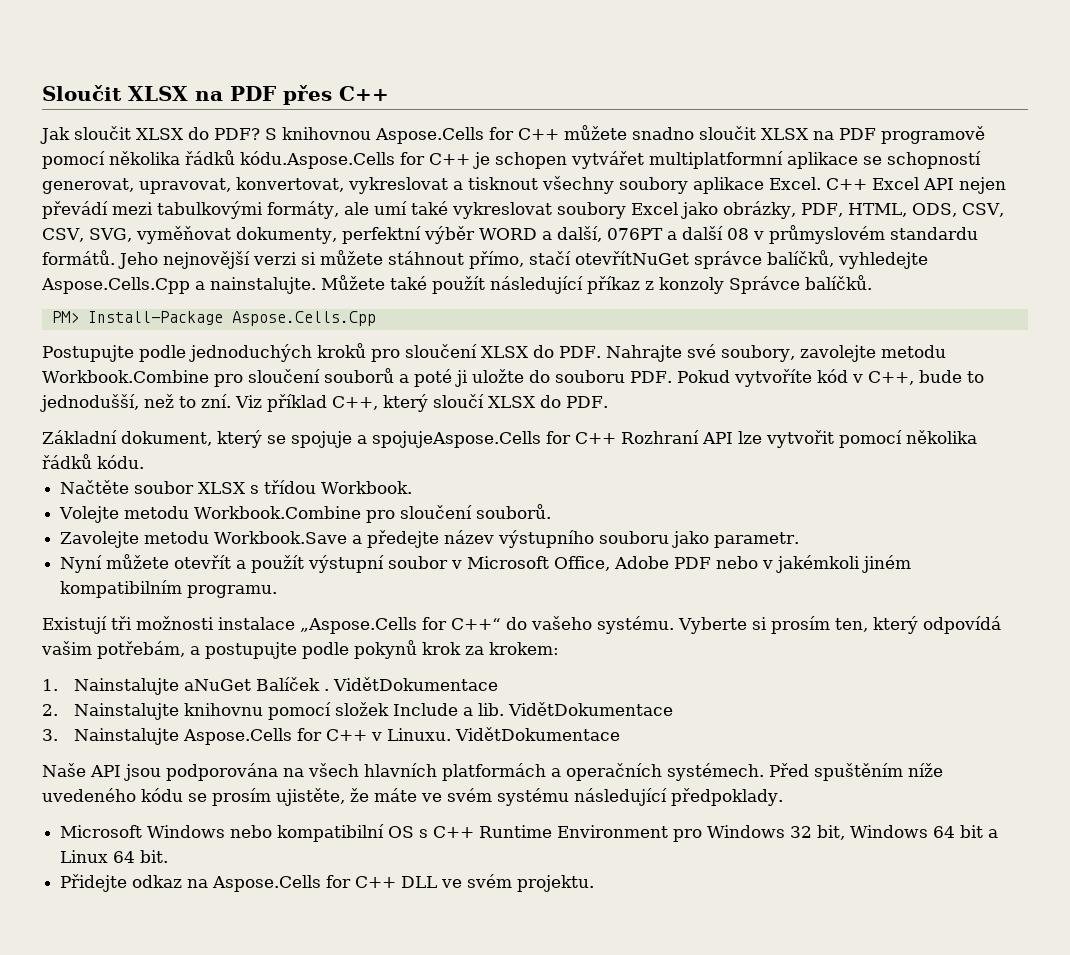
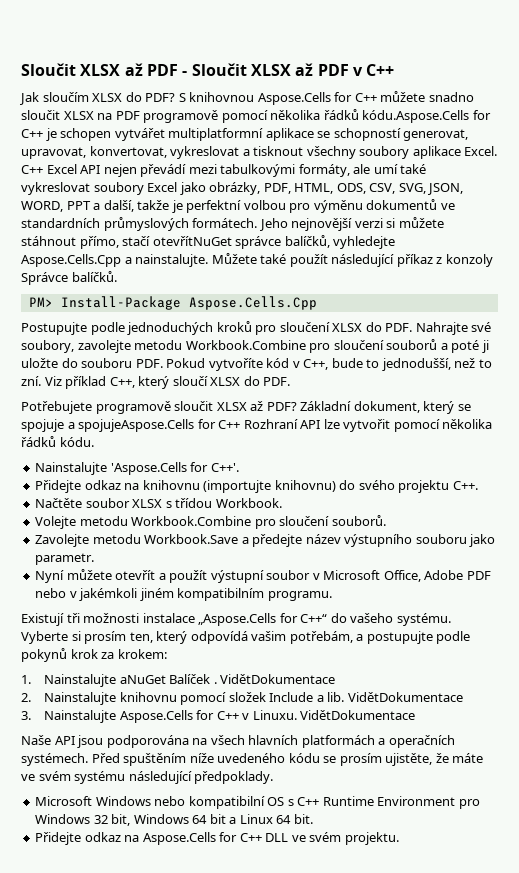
[42,85,332,105] Sloučit XLSX na PDF přes -> [21,63,363,76] Sloučit XLSX až PDF - Sloučit XLSX až PDF v
[74,126,131,140] sloučit -> [42,92,89,102] sloučím
[42,225,978,244] [42,250,115,265] CSV, SVG, vyměňovat dokumenty, perfektní výběr WORD a další, 076PT a další 08 v průmyslovém standardu formátů. -> [398,183,464,195] [21,199,455,213] [21,217,258,231] SVG, JSON, WORD, PPT a další, takže je perfektní volbou pro výměnu dokumentů ve standardních průmyslových formátech.
(608, 402) none -> [21,401,297,414] Potřebujete programově sloučit XLSX až PDF?
(144, 462) none -> [35,462,239,475] [35,480,478,493] // Nainstalujte 'Aspose.Cells for C++'. // Přidejte odkaz na knihovnu (importujte knihovnu) do svého projektu C++.

